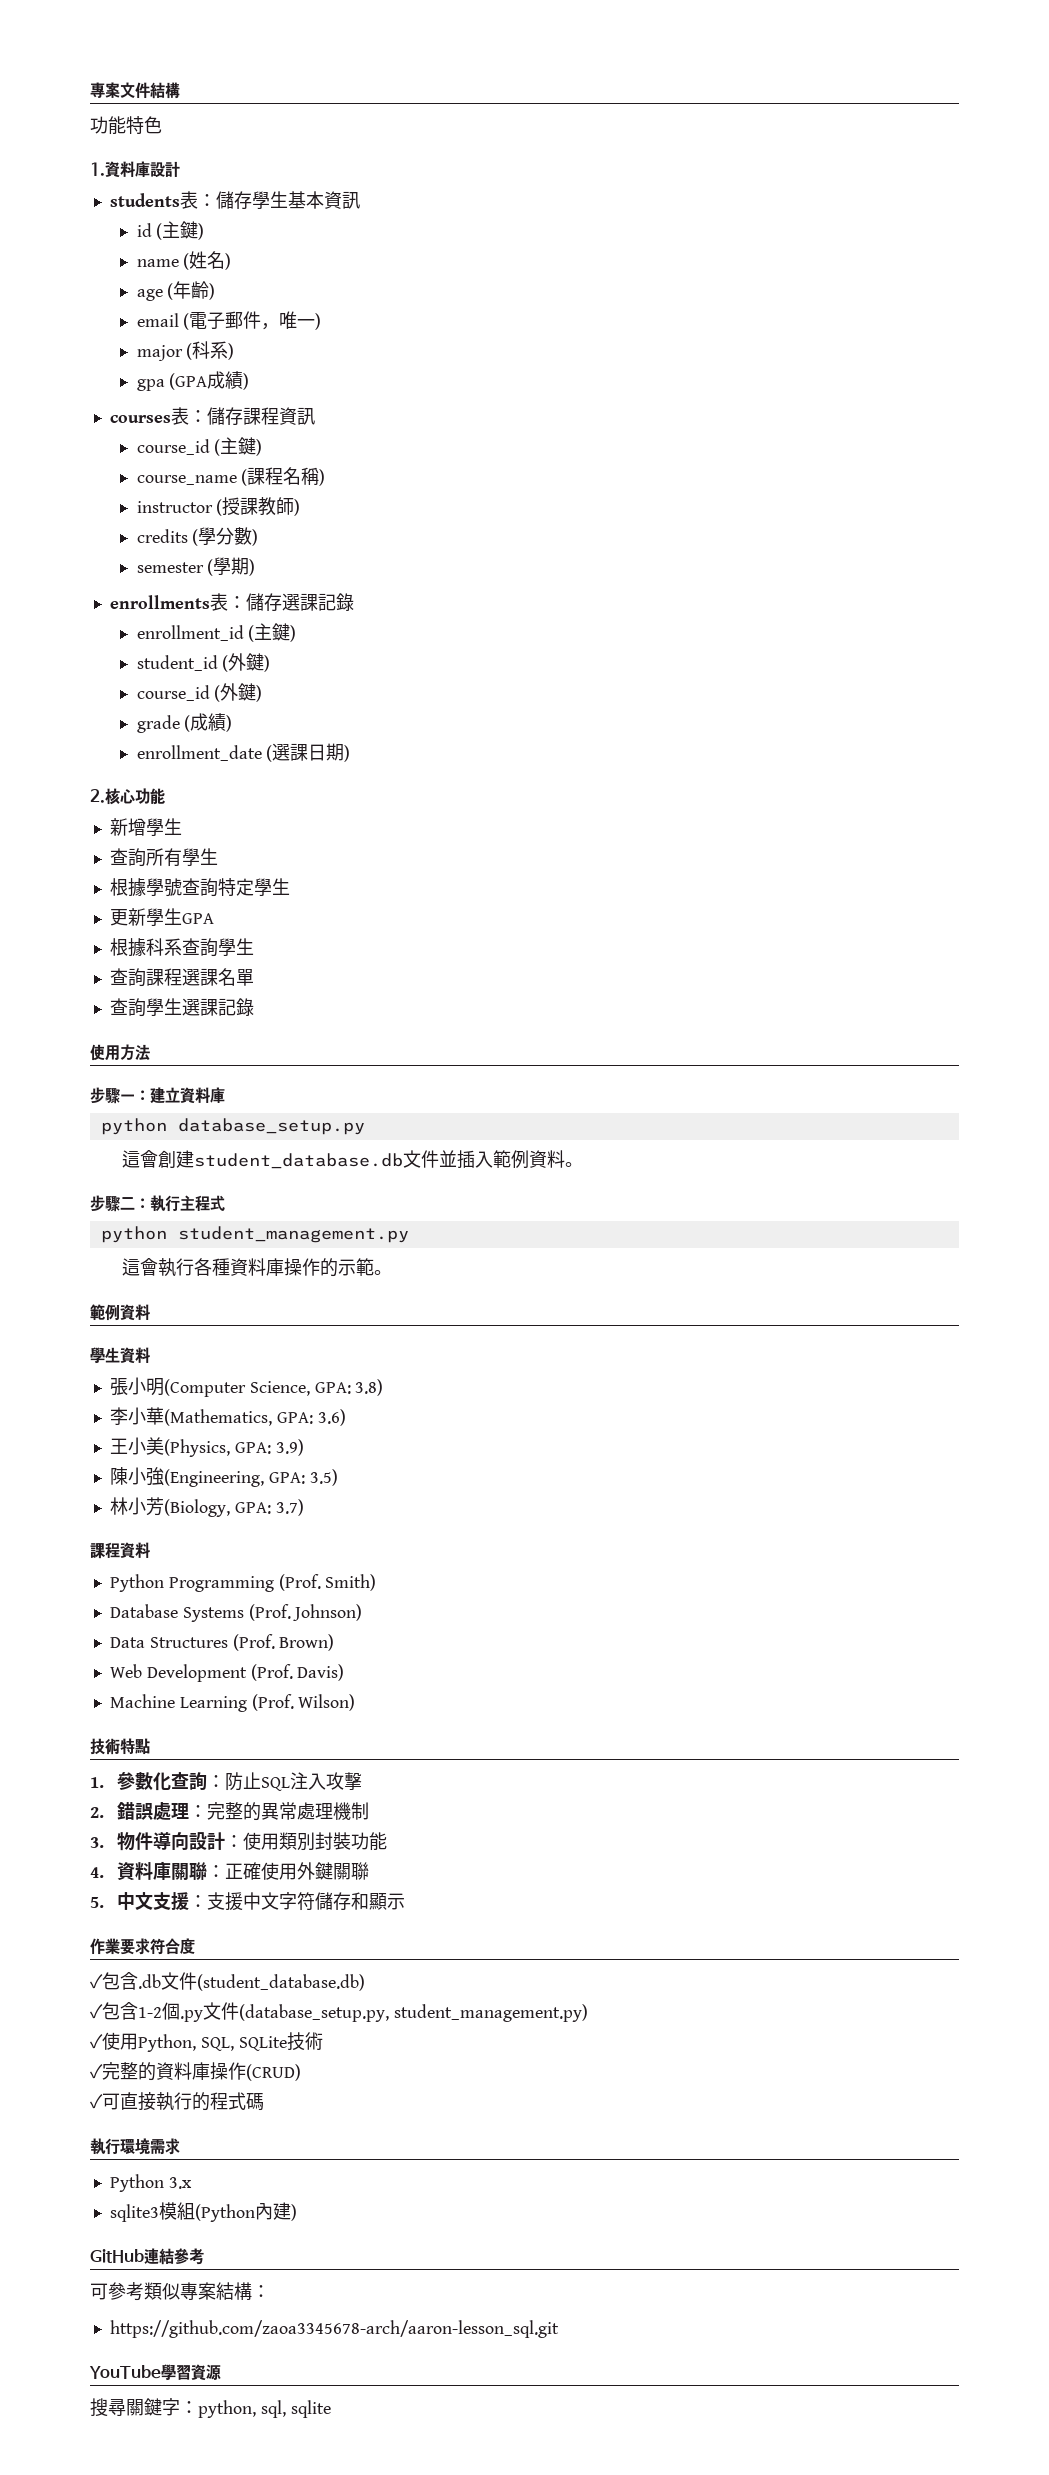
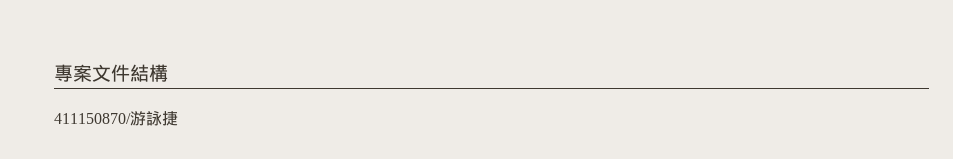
[90,116,162,135] [90,161,180,178] [109,191,360,209] [136,221,205,240] [136,251,232,270] [136,281,216,301] [136,311,322,330] [136,341,235,361] [136,371,250,391] [109,407,315,425] [136,437,263,456] [136,467,326,486] [136,497,301,516] [136,527,259,546] [136,557,256,576] [109,593,354,611] [136,623,297,642] [136,653,271,672] [136,683,263,702] [136,713,233,733] [136,743,351,762] [90,788,165,805] [109,818,182,836] [109,848,218,867] [109,878,290,897] [109,908,214,926] [109,938,254,957] [109,968,254,987] [109,998,254,1017] [90,1044,150,1061] [90,1087,225,1104] [100,1118,365,1135] [121,1150,583,1169] [90,1195,225,1212] [100,1226,409,1243] [121,1258,392,1277] [90,1304,150,1321] [90,1347,150,1364] [109,1377,384,1397] [109,1407,346,1426] [109,1437,304,1457] [109,1467,338,1487] [109,1497,304,1517] [90,1542,150,1559] [109,1574,377,1592] [109,1604,363,1622] [109,1634,335,1651] [109,1664,345,1682] [109,1694,356,1712] [90,1738,150,1755] [90,1771,362,1791] [90,1802,369,1821] [90,1832,387,1851] [90,1861,369,1881] [90,1892,405,1911] [90,1938,195,1955] [90,1972,365,1991] [90,2002,588,2022] [90,2032,323,2052] [90,2062,301,2081] [90,2092,264,2111] [90,2138,180,2155] [109,2174,192,2192] [109,2202,297,2222] [90,2248,204,2265] [90,2282,270,2301] [109,2320,559,2338] [89,2364,221,2381] [90,2398,331,2418] 功能特色 // 1.資料庫設計 // students表：儲存學生基本資訊 // id (主鍵) // name (姓名) // age (年齡) // email (電子郵件，唯一) // major (科系) // gpa (GPA成績) // courses表：儲存課程資訊 // course_id (主鍵) // course_name (課程名稱) // instructor (授課教師) // credits (學分數) // semester (學期) // enrollments表：儲存選課記錄 // enrollment_id (主鍵) // student_id (外鍵) // course_id (外鍵) // grade (成績) // enrollment_date (選課日期) // 2.核心功能 // 新增學生 // 查詢所有學生 // 根據學號查詢特定學生 // 更新學生GPA // 根據科系查詢學生 // 查詢課程選課名單 // 查詢學生選課記錄 // 使用方法 // 步驟一：建立資料庫 // python database_setup.py // 這會創建student_database.db文件並插入範例資料。 // 步驟二：執行主程式 // python student_management.py // 這會執行各種資料庫操作的示範。 // 範例資料 // 學生資料 // 張小明(Computer Science, GPA: 3.8) // 李小華(Mathematics, GPA: 3.6) // 王小美(Physics, GPA: 3.9) // 陳小強(Engineering, GPA: 3.5) // 林小芳(Biology, GPA: 3.7) // 課程資料 // Python Programming (Prof. Smith) // Database Systems (Prof. Johnson) // Data Structures (Prof. Brown) // Web Development (Prof. Davis) // Machine Learning (Prof. Wilson) // 技術特點 // 1.參數化查詢：防止SQL注入攻擊 // 2.錯誤處理：完整的異常處理機制 // 3.物件導向設計：使用類別封裝功能 // 4.資料庫關聯：正確使用外鍵關聯 // 5.中文支援：支援中文字符儲存和顯示 // 作業要求符合度 // ✓包含.db文件(student_database.db) // ✓包含1-2個.py文件(database_setup.py, student_management.py) // ✓使用Python, SQL, SQLite技術 // ✓完整的資料庫操作(CRUD) // ✓可直接執行的程式碼 // 執行環境需求 // Python 3.x // sqlite3模組(Python內建) // GitHub連結參考 // 可參考類似專案結構： // https://github.com/zaoa3345678-arch/aaron-lesson_sql.git // YouTube學習資源 // 搜尋關鍵字：python, sql, sqlite -> [54,111,178,126] 411150870/游詠捷

